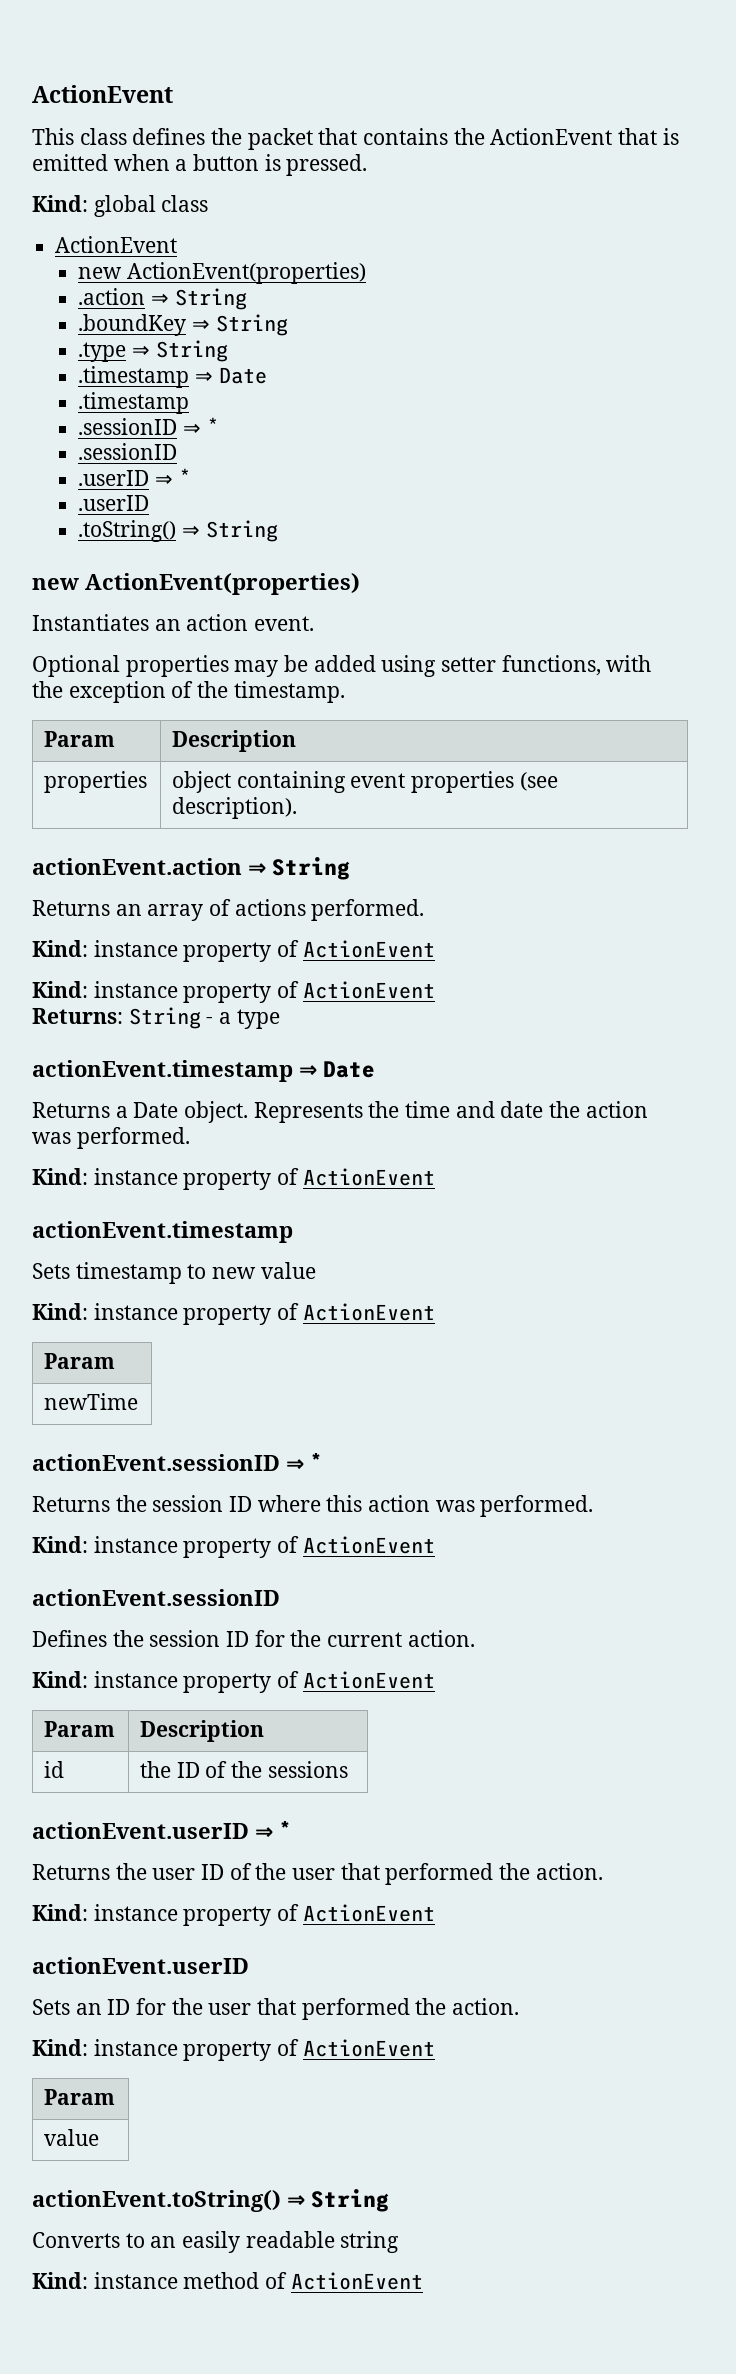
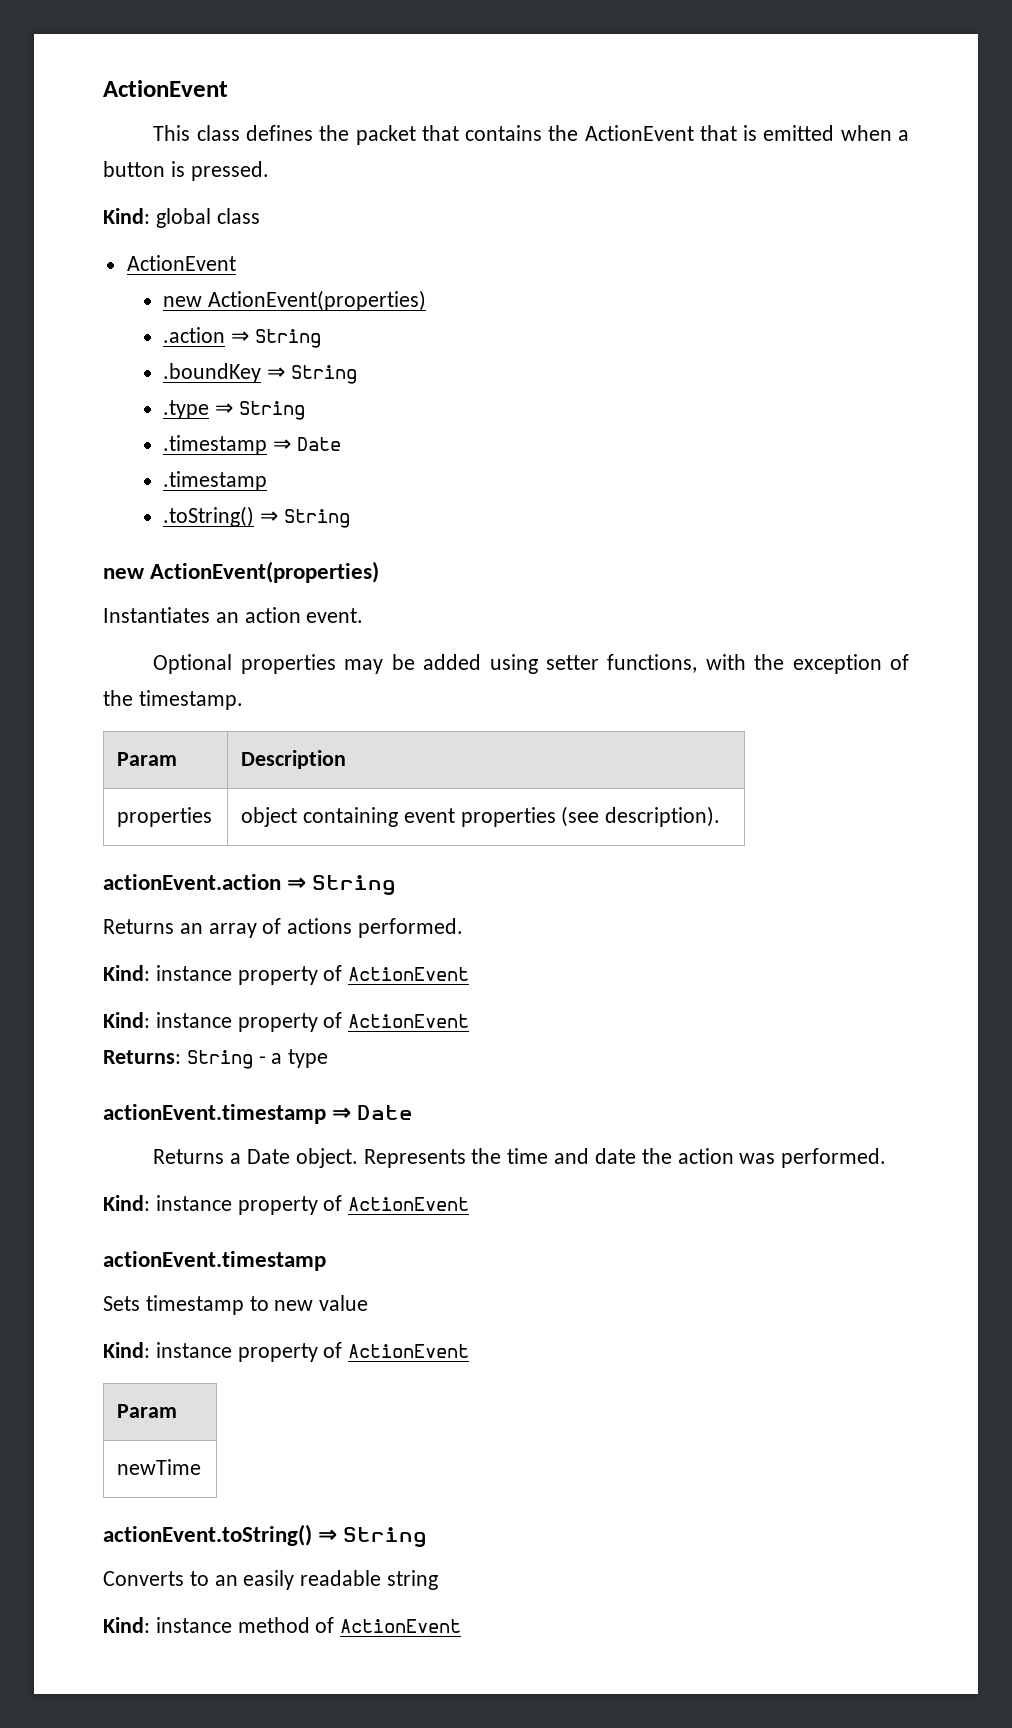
[78,417,219,435] [78,443,178,460] [78,468,191,486] [78,495,150,511] // .sessionID ⇒ * // .sessionID // .userID ⇒ * // .userID -> (268, 481) none
[32,1453,323,1471] [32,1495,594,1517] [32,1536,435,1558] [32,1589,280,1606] [32,1630,475,1647] [32,1671,435,1693] [44,1721,116,1737] [140,1720,265,1742] [44,1761,65,1778] [140,1761,348,1778] [32,1821,292,1839] [32,1863,603,1885] [32,1904,435,1926] [32,1957,249,1974] [32,1998,520,2020] [32,2039,435,2061] [44,2089,116,2105] [44,2129,100,2146] // actionEvent.sessionID ⇒ * // Returns the session ID where this action was performed. // Kind: instance property of ActionEvent // actionEvent.sessionID // Defines the session ID for the current action. // Kind: instance property of ActionEvent // Param | Description // id | the ID of the sessions // actionEvent.userID ⇒ * // Returns the user ID of the user that performed the action. // Kind: instance property of ActionEvent // actionEvent.userID // Sets an ID for the user that performed the action. // Kind: instance property of ActionEvent // Param // value -> (202, 1467) none

